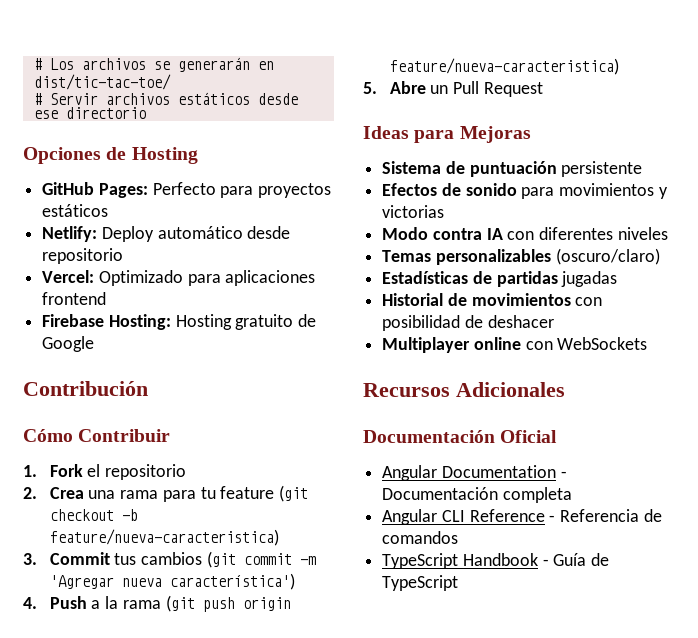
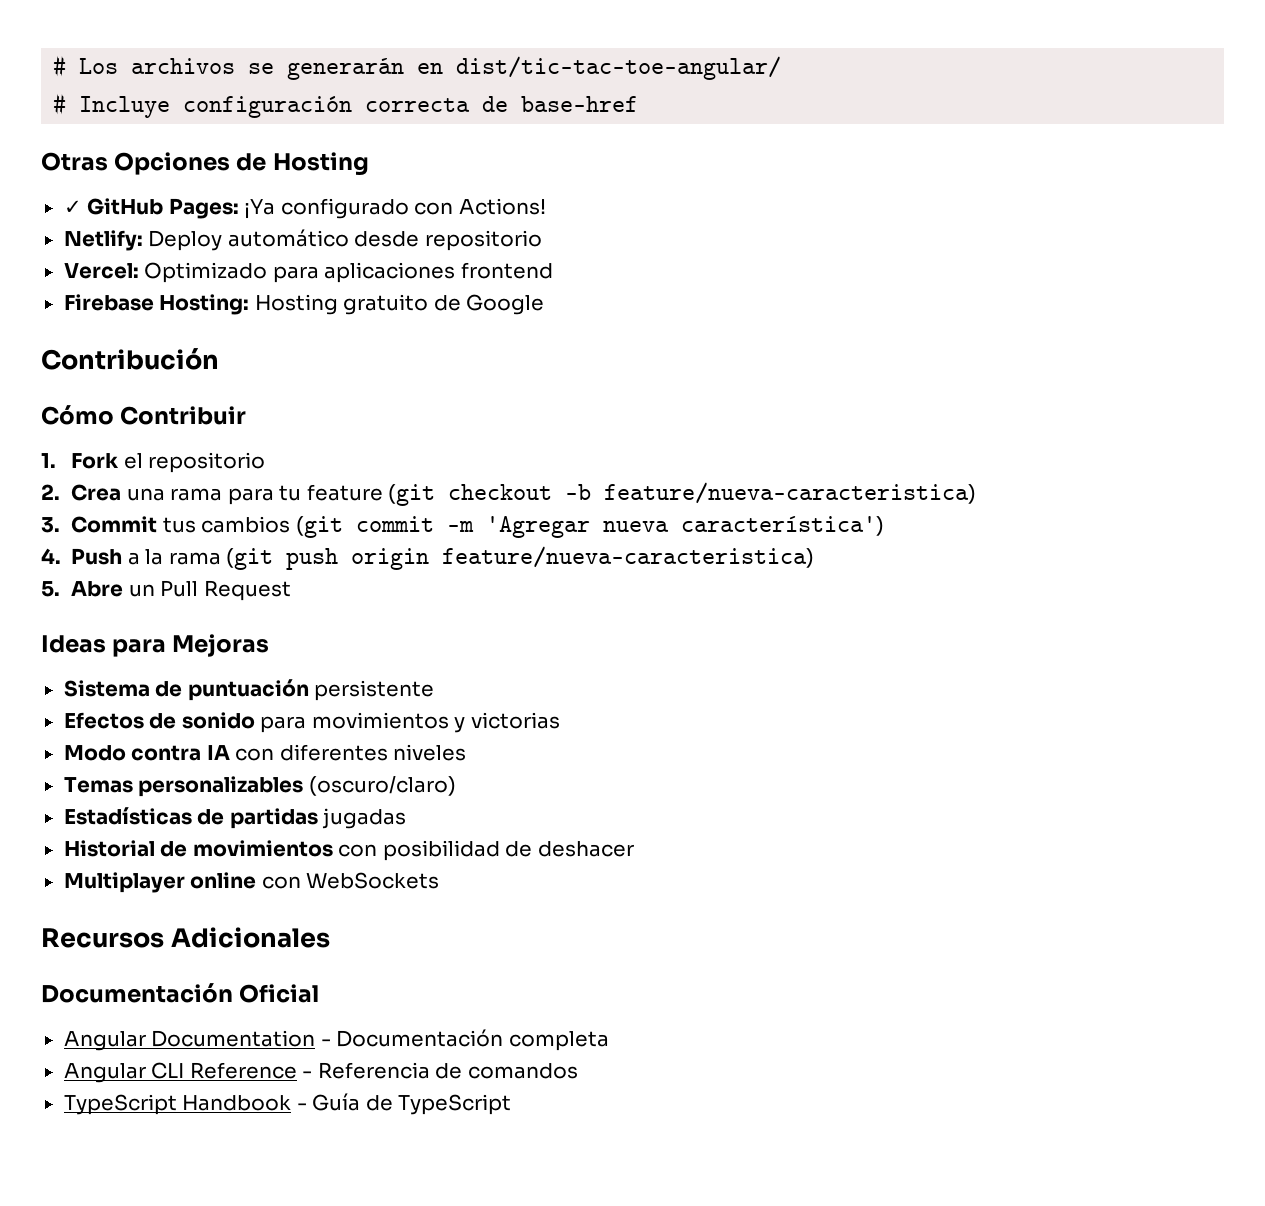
[33,74,171,90] [33,92,298,105] [33,107,146,119] dist/tic-tac-toe/ // # Servir archivos estáticos desde ese directorio // -> [456,56,782,80] [53,93,639,118] [41,152,108,171] dist/tic-tac-toe-angular/ // # Incluye configuración correcta de base-href // Otras
(198, 155) none -> [63,200,82,214] ✓
[152,182,332,198] [42,204,109,217] Perfecto para proyectos estáticos -> [244,198,546,219] ¡Ya configurado con Actions!

